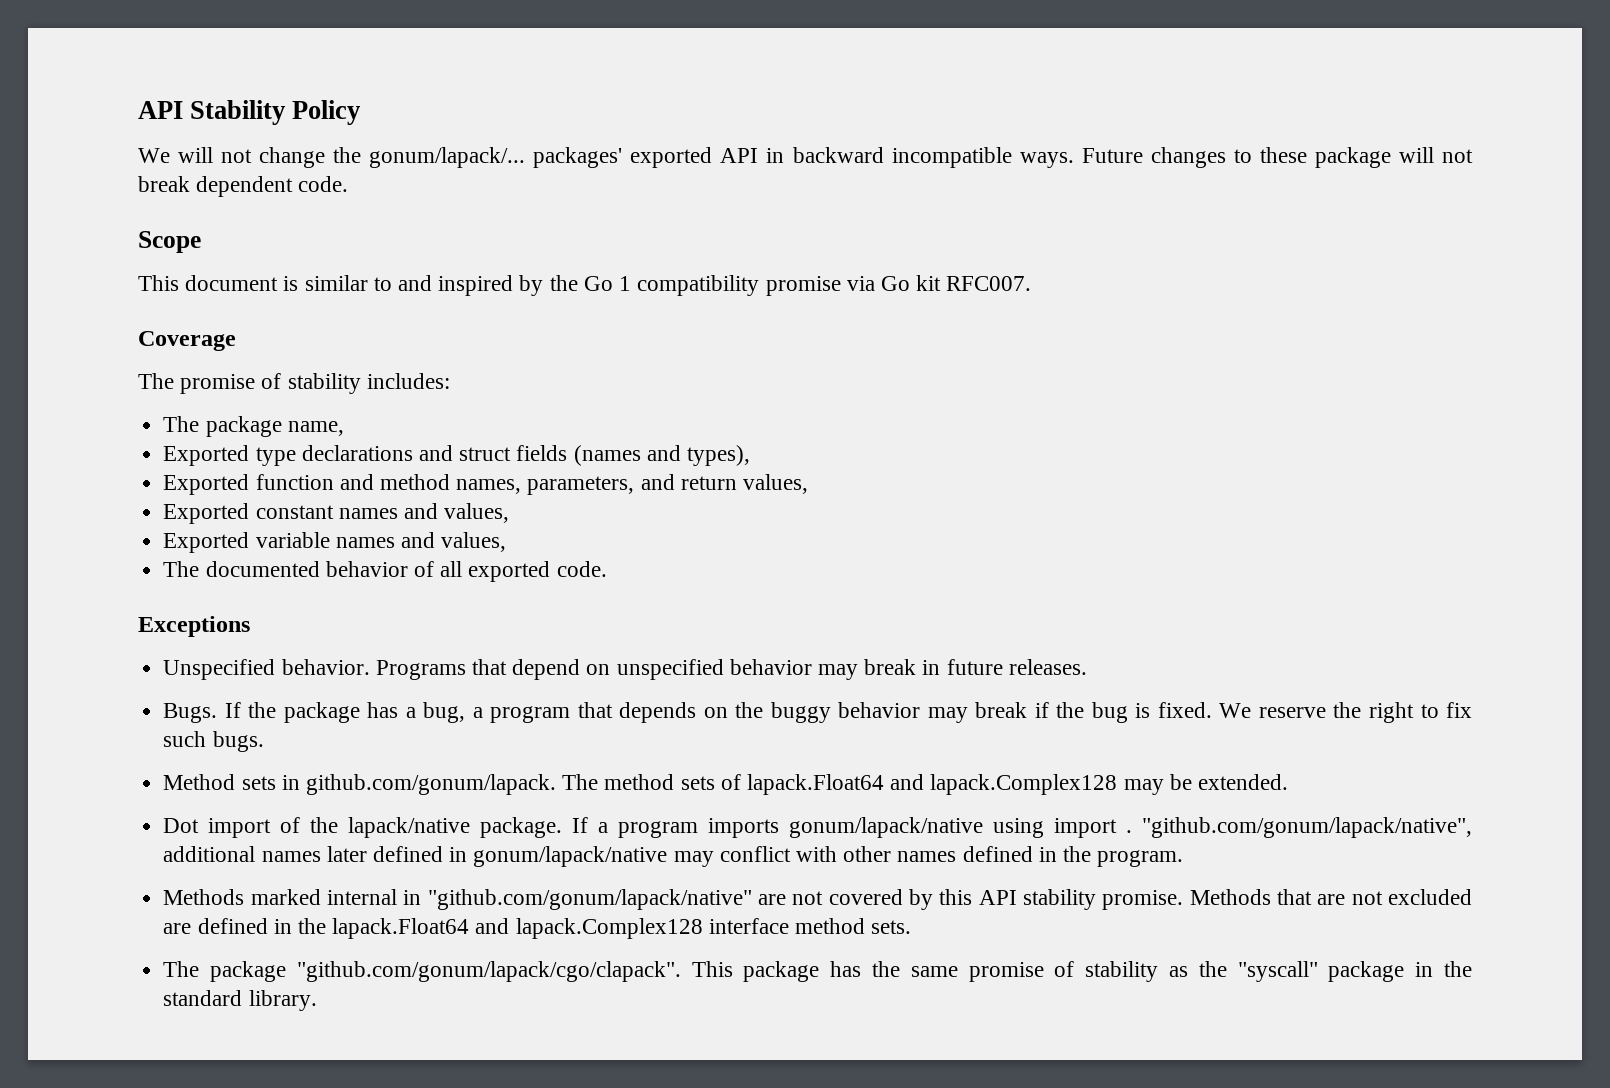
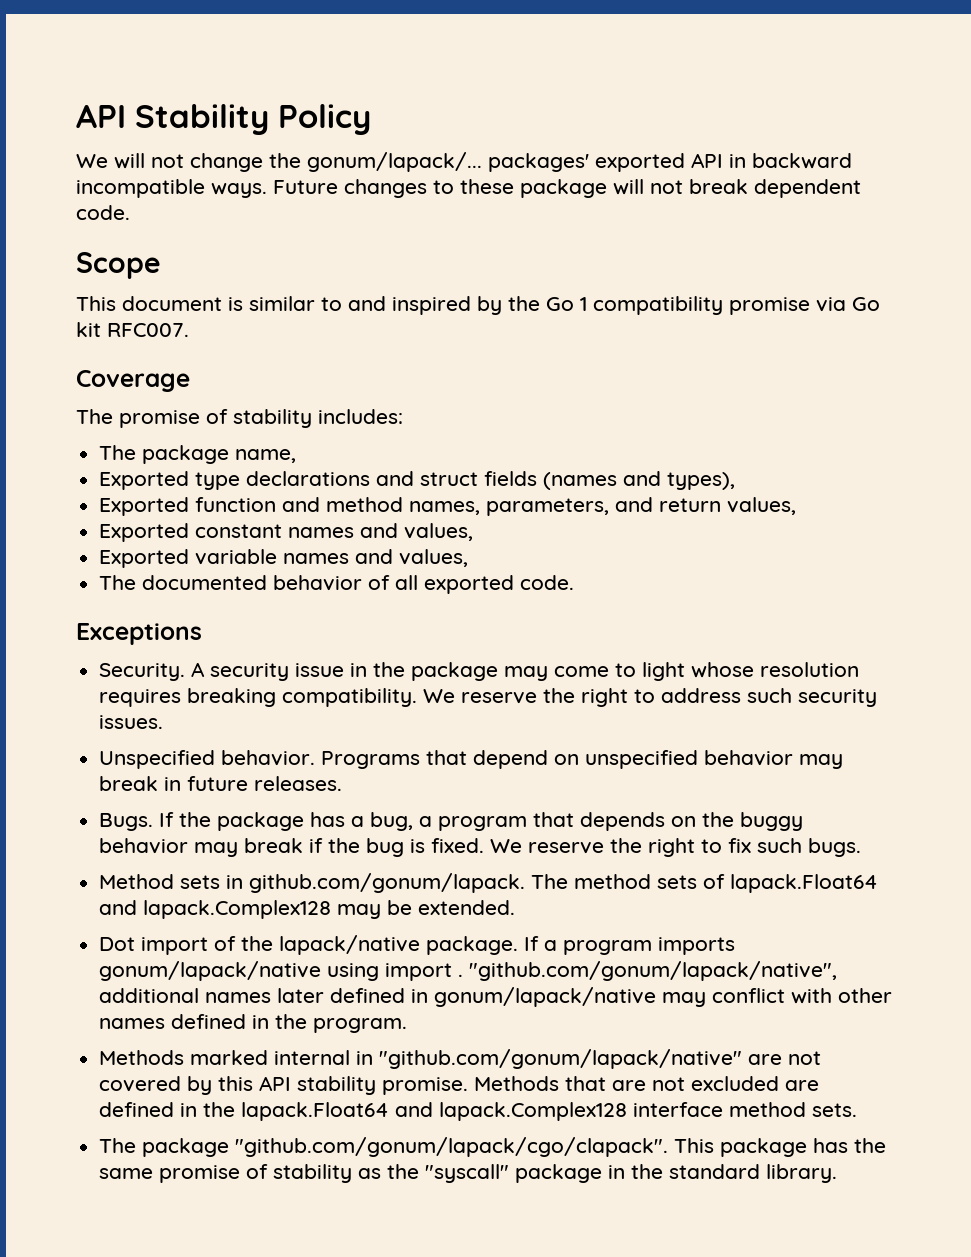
(250, 626) none -> [99,662,860,681] [99,688,878,707] [99,715,164,729] // Security. A security issue in the package may come to light whose resolution requires breaking compatibility. We reserve the right to address such security issues.

